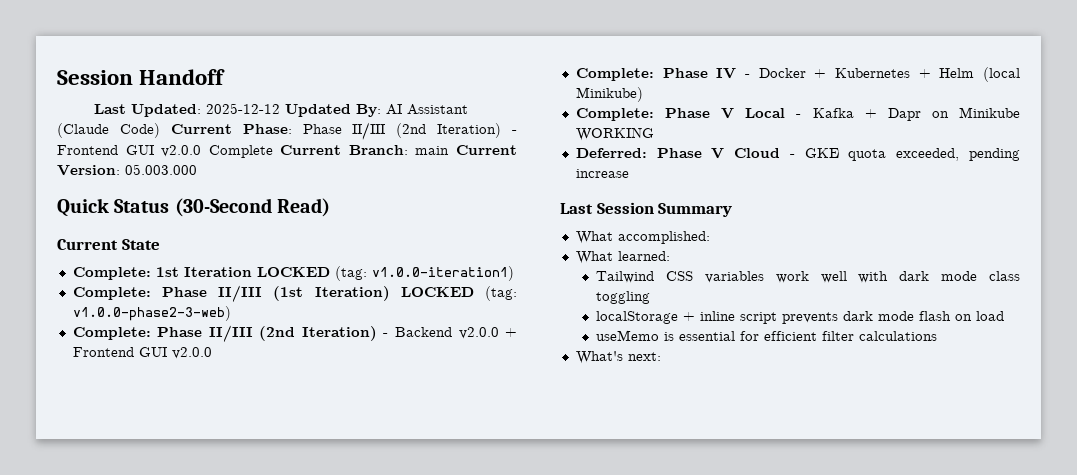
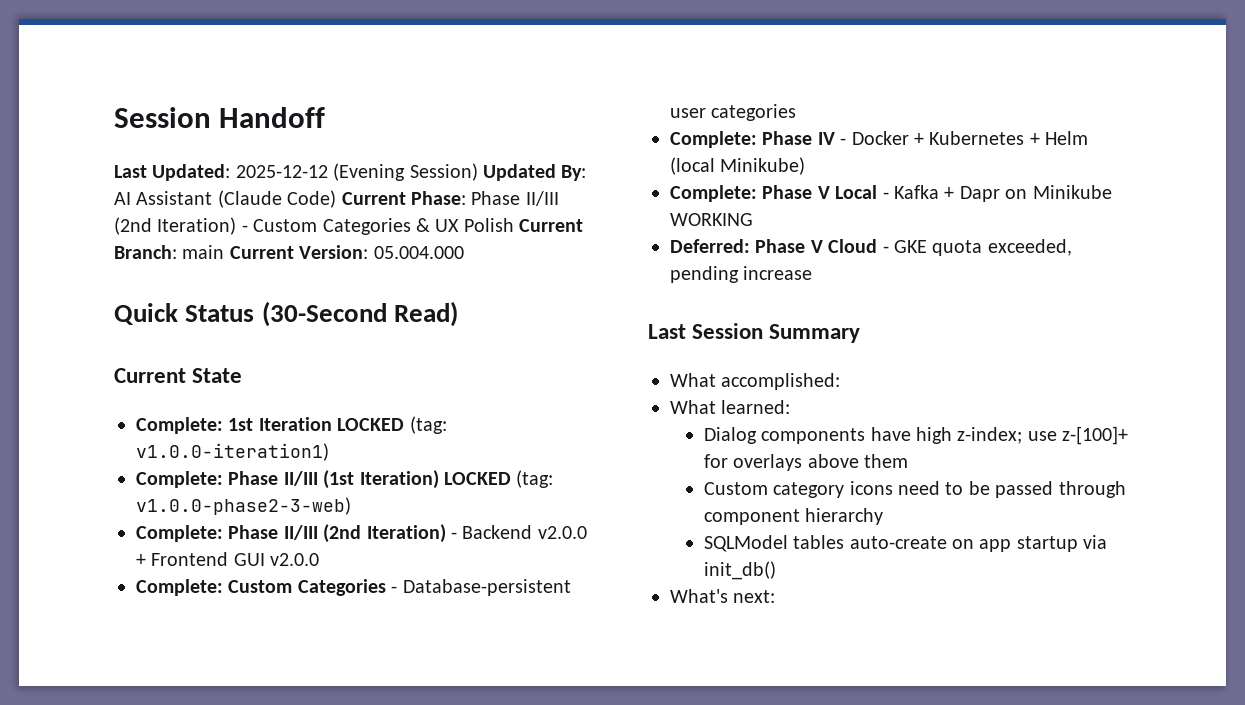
(280, 108) none -> [333,163,478,181] (Evening Session)
[57,145,273,158] Frontend GUI v2.0.0 Complete -> [253,218,514,235] Custom Categories & UX Polish
[125,164,197,175] 05.003.000 -> [373,246,464,259] 05.004.000
(212, 353) none -> [136,579,571,596] [670,104,797,121] // Complete: Custom Categories - Database-persistent user categories
[595,271,1020,283] [595,291,650,304] [595,311,1004,324] [595,330,937,341] Tailwind CSS variables work well with dark mode class toggling // localStorage + inline script prevents dark mode flash on load // useMemo is essential for efficient filter calculations -> [703,426,1129,445] [703,454,909,471] [703,481,1126,498] [703,508,884,525] [703,535,1108,552] [703,561,776,580] Dialog components have high z-index; use z-[100]+ for overlays above them // Custom category icons need to be passed through component hierarchy // SQLModel tables auto-create on app startup via init_db()

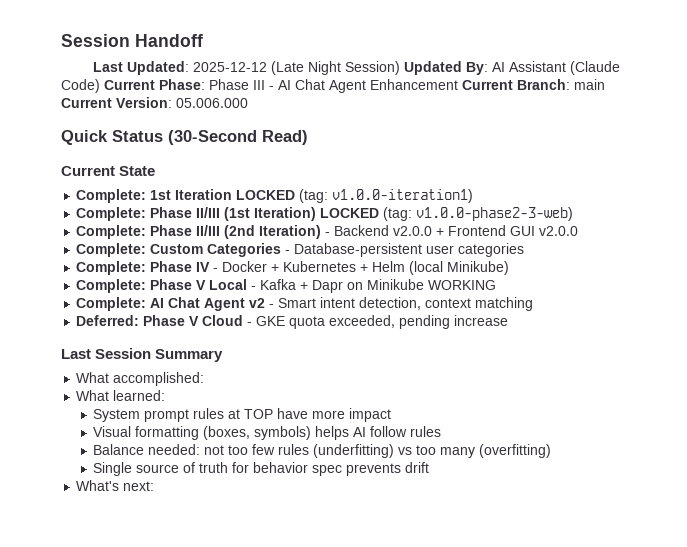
[333,163,406,181] (Evening -> [270,61,341,75] (Late Night
[525,191,559,206] [114,217,514,235] II/III (2nd Iteration) - Custom Categories & UX Polish -> [253,79,458,93] III - AI Chat Agent Enhancement
[373,246,464,259] 05.004.000 -> [176,98,248,108] 05.006.000
(753, 219) none -> [76,297,534,311] // Complete: AI Chat Agent v2 - Smart intent detection, context matching
[703,426,1129,445] [703,454,909,471] [703,481,1126,498] [703,508,884,525] [703,535,1108,552] [703,561,776,580] Dialog components have high z-index; use z-[100]+ for overlays above them // Custom category icons need to be passed through component hierarchy // SQLModel tables auto-create on app startup via init_db() -> [93,408,392,422] [93,426,442,440] [93,444,552,458] [93,462,430,476] System prompt rules at TOP have more impact // Visual formatting (boxes, symbols) helps AI follow rules // Balance needed: not too few rules (underfitting) vs too many (overfitting) // Single source of truth for behavior spec prevents drift

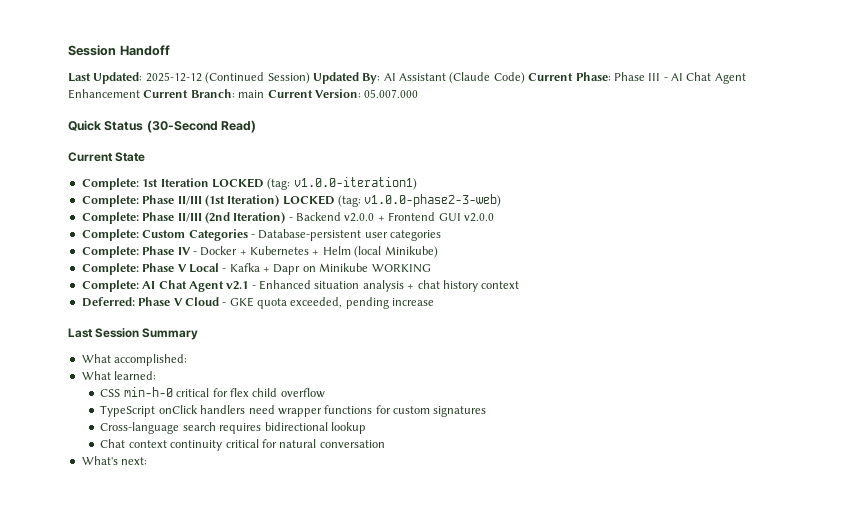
[270,61,341,75] (Late Night -> [205,72,265,84] (Continued
[176,98,248,108] 05.006.000 -> [364,89,419,98] 05.007.000
[249,297,534,311] v2 - Smart intent detection, context matching -> [226,280,520,292] v2.1 - Enhanced situation analysis + chat history context
[93,408,392,422] [93,426,442,440] [93,444,552,458] [93,462,430,476] System prompt rules at TOP have more impact // Visual formatting (boxes, symbols) helps AI follow rules // Balance needed: not too few rules (underfitting) vs too many (overfitting) // Single source of truth for behavior spec prevents drift -> [100,387,325,398] [100,405,487,417] [100,422,366,434] [100,439,385,451] CSS min-h-0 critical for flex child overflow // TypeScript onClick handlers need wrapper functions for custom signatures // Cross-language search requires bidirectional lookup // Chat context continuity critical for natural conversation

